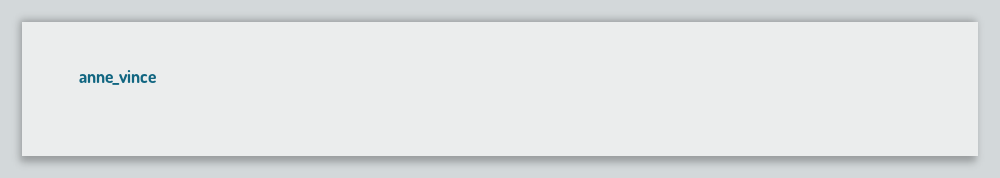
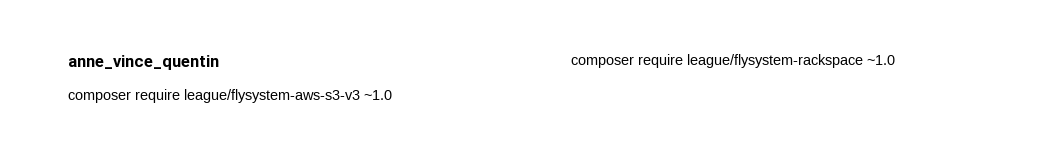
[79,70,156,85] anne_vince -> [68,55,219,70] [68,89,392,103] [571,54,895,68] anne_vince_quentin // composer require league/flysystem-aws-s3-v3 ~1.0 // composer require league/flysystem-rackspace ~1.0

